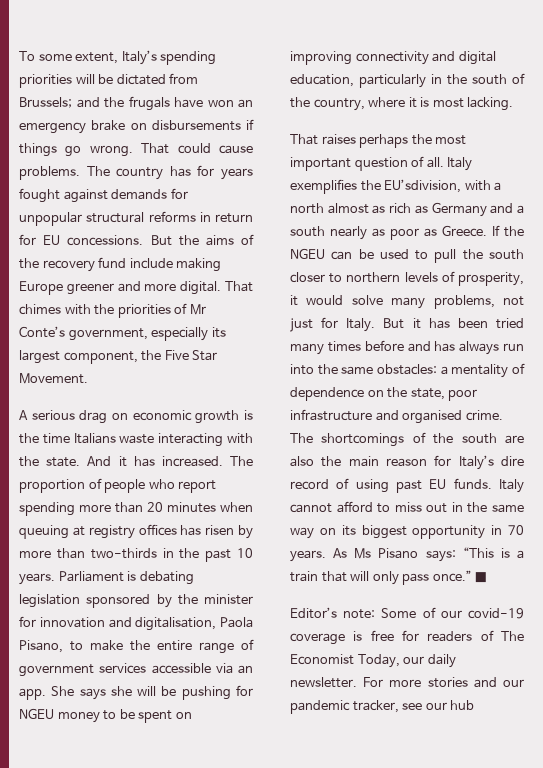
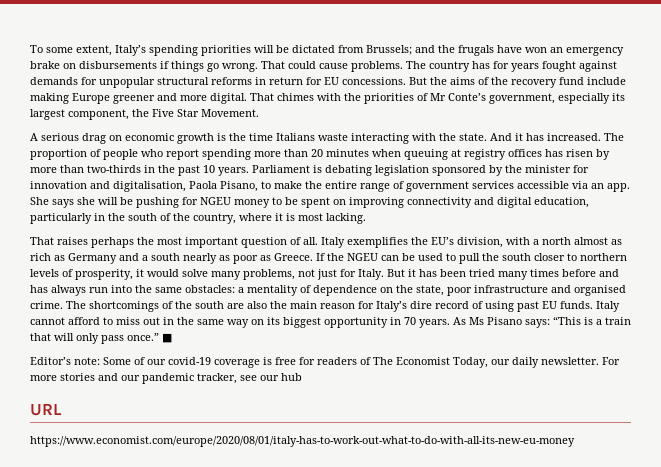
[384,179,462,193] EU’sdivision, -> [431,237,503,248] EU’s division,
(475, 705) none -> [30,403,62,416] [30,436,575,447] // URL // https://www.economist.com/europe/2020/08/01/italy-has-to-work-out-what-to-do-with-all-its-new-eu-money

